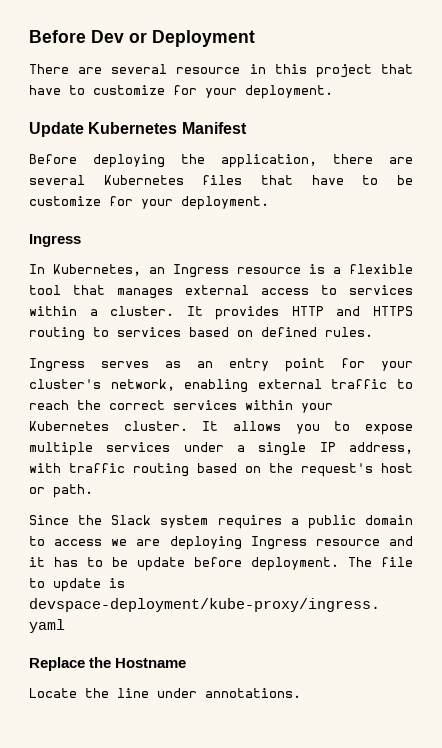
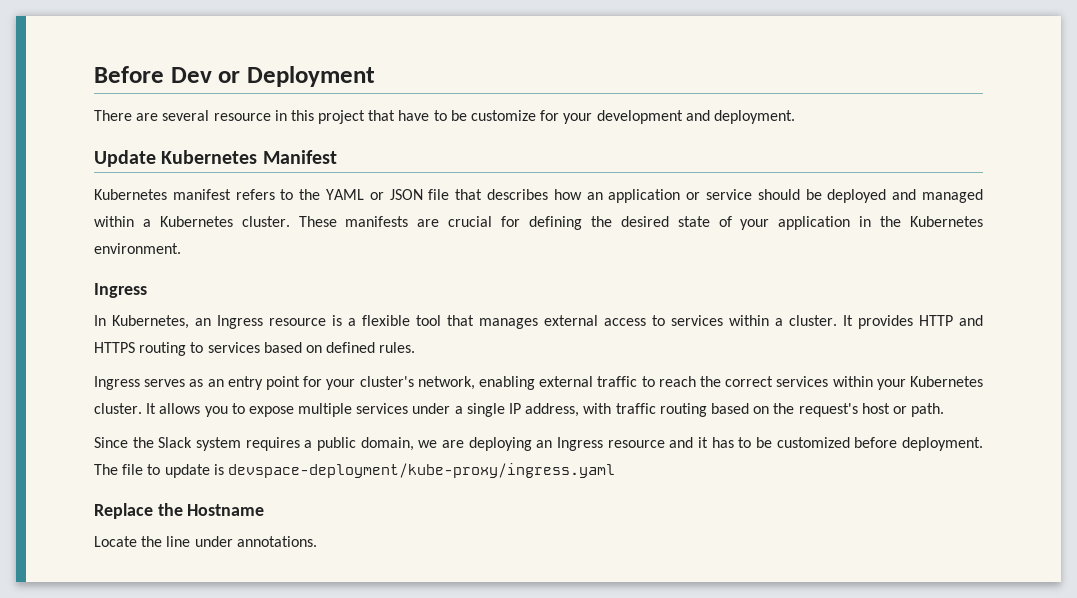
[93,85,237,98] customize for your -> [450,110,710,124] be customize for your development and
[29,154,413,168] [29,175,414,185] [29,196,269,210] Before deploying the application, there are several Kubernetes files that have to be customize for your deployment. -> [94,189,983,203] [94,216,984,230] [94,243,181,254] Kubernetes manifest refers to the YAML or JSON file that describes how an application or service should be deployed and managed within a Kubernetes cluster. These manifests are crucial for defining the desired state of your application in the Kubernetes environment.
[365,515,414,525] [29,536,103,546] domain to access -> [360,437,414,451] domain,
(242, 543) none -> [536,440,553,448] an
[137,557,185,571] update -> [776,437,850,448] customized

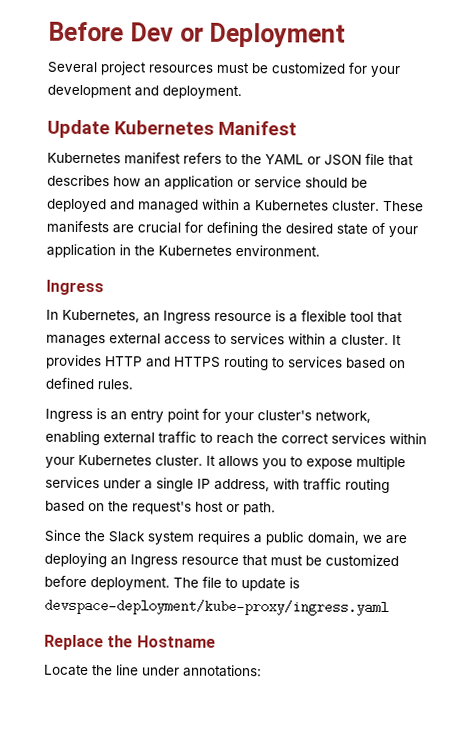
[94,110,537,124] There are several resource in this project that have to be customize -> [47,61,346,76] Several project resources must be customized
[144,379,204,387] serves as -> [96,408,107,420] is
[669,437,752,448] and it has to -> [242,555,303,567] that must
[236,536,317,547] annotations. -> [183,664,262,678] annotations:

